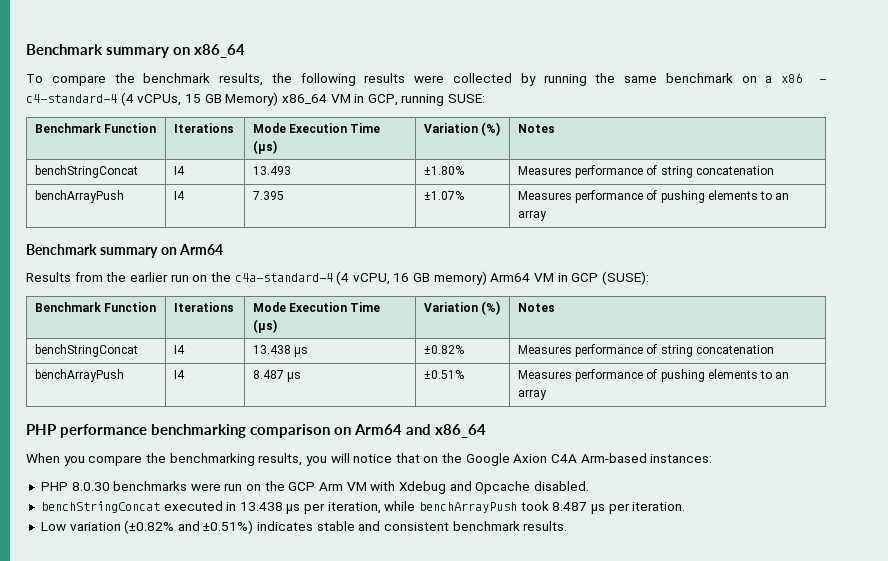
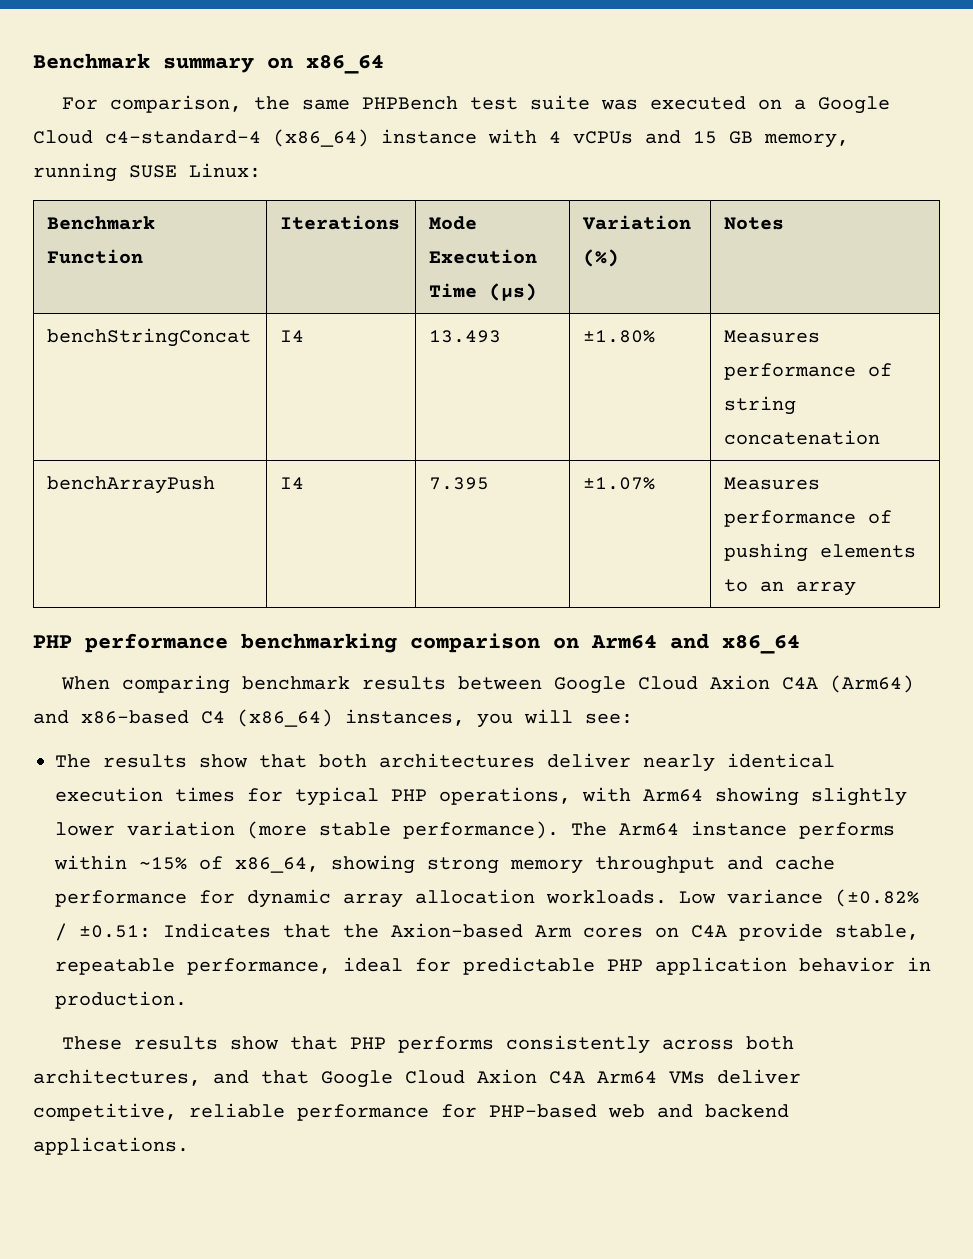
[26,73,827,86] [26,92,486,106] To compare the benchmark results, the following results were collected by running the same benchmark on a x86 - c4-standard-4 (4 vCPUs, 15 GB Memory) x86_64 VM in GCP, running SUSE: -> [61,95,890,114] [33,129,849,148] [33,163,261,182] For comparison, the same PHPBench test suite was executed on a Google Cloud c4-standard-4 (x86_64) instance with 4 vCPUs and 15 GB memory, running SUSE Linux:
[26,244,224,258] [26,271,649,285] [34,302,157,312] [173,302,234,312] [252,302,381,312] [252,319,277,333] [423,301,501,315] [517,303,555,312] [34,344,138,357] [173,345,185,354] [252,345,309,357] [423,345,464,354] [517,344,774,357] [34,369,124,382] [173,370,185,379] [252,370,302,382] [423,370,464,379] [517,369,790,382] [517,389,547,400] // Benchmark summary on Arm64 // Results from the earlier run on the c4a-standard-4 (4 vCPU, 16 GB memory) Arm64 VM in GCP (SUSE): // Benchmark Function | Iterations | Mode Execution Time (μs) | Variation (%) | Notes // benchStringConcat | I4 | 13.438 μs | ±0.82% | Measures performance of string concatenation // benchArrayPush | I4 | 8.487 μs | ±0.51% | Measures performance of pushing elements to an array -> (856, 588) none
[63,453,713,466] [40,481,589,494] [40,501,686,514] [40,520,568,534] you compare the benchmarking results, you will notice that on the Google Axion C4A Arm-based instances: // PHP 8.0.30 benchmarks were run on the GCP Arm VM with Xdebug and Opcache disabled. // benchStringConcat executed in 13.438 μs per iteration, while benchArrayPush took 8.487 μs per iteration. // Low variation (±0.82% and ±0.51%) indicates stable and consistent benchmark results. -> [121,675,914,694] [33,709,633,728] [55,753,835,772] [55,787,907,806] [55,821,895,839] [54,855,835,874] [55,889,919,908] [55,923,919,941] [55,957,931,975] [55,991,187,1009] [61,1035,794,1054] [33,1069,801,1088] [33,1103,789,1121] [33,1137,189,1155] comparing benchmark results between Google Cloud Axion C4A (Arm64) and x86-based C4 (x86_64) instances, you will see: // The results show that both architectures deliver nearly identical execution times for typical PHP operations, with Arm64 showing slightly lower variation (more stable performance). The Arm64 instance performs within ~15% of x86_64, showing strong memory throughput and cache performance for dynamic array allocation workloads. Low variance (±0.82% / ±0.51: Indicates that the Axion-based Arm cores on C4A provide stable, repeatable performance, ideal for predictable PHP application behavior in production. // These results show that PHP performs consistently across both architectures, and that Google Cloud Axion C4A Arm64 VMs deliver competitive, reliable performance for PHP-based web and backend applications.

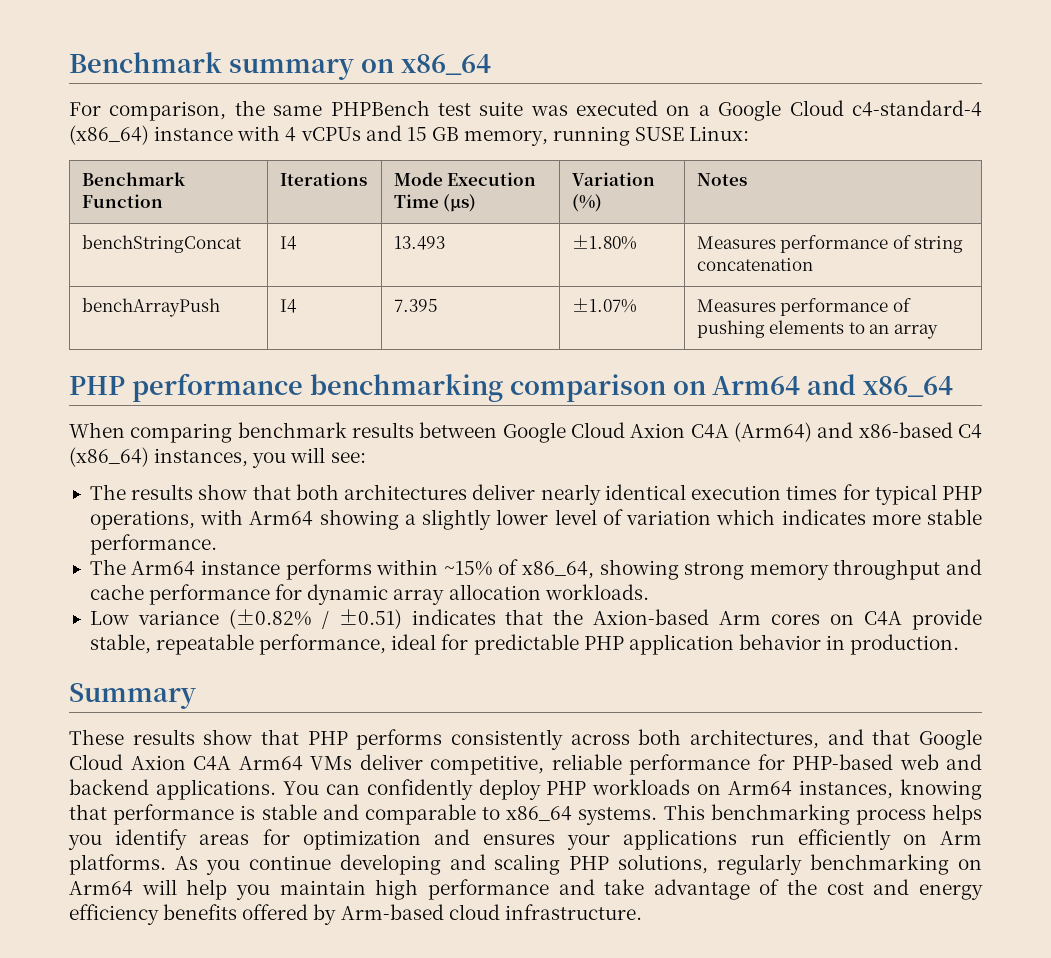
(799, 796) none -> [404,514,416,525] a
[127,821,559,839] variation (more stable performance). -> [554,509,983,525] [89,534,217,555] level of variation which indicates more stable performance. //
(667, 897) none -> (649, 592) //
[79,923,271,938] ±0.51: Indicates -> [338,609,496,629] ±0.51) indicates
(187, 1000) none -> [69,683,196,709] // Summary
(189, 1146) none -> [282,779,982,800] [69,804,982,825] [68,829,982,850] [69,854,982,875] [69,879,983,900] [69,904,642,925] You can confidently deploy PHP workloads on Arm64 instances, knowing that performance is stable and comparable to x86_64 systems. This benchmarking process helps you identify areas for optimization and ensures your applications run efficiently on Arm platforms. As you continue developing and scaling PHP solutions, regularly benchmarking on Arm64 will help you maintain high performance and take advantage of the cost and energy efficiency benefits offered by Arm-based cloud infrastructure.

